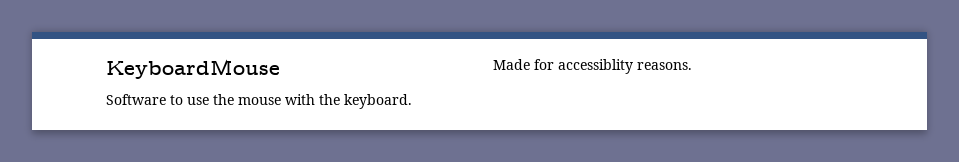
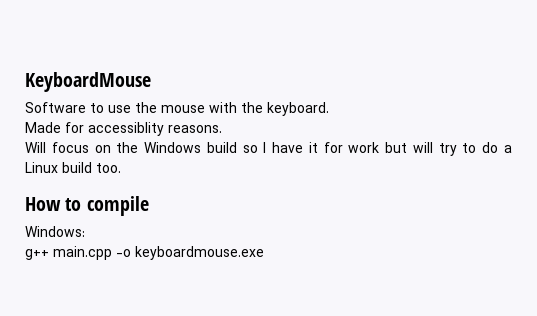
(692, 66) none -> [25,142,512,156] [25,162,121,173] [25,196,149,216] [25,226,85,237] [25,246,264,260] // Will focus on the Windows build so I have it for work but will try to do a Linux build too. // How to compile // Windows: // g++ main.cpp -o keyboardmouse.exe

